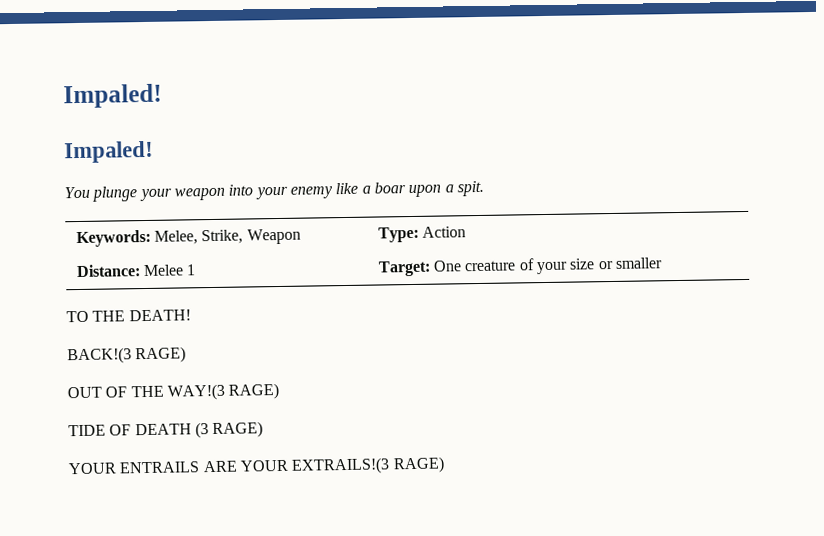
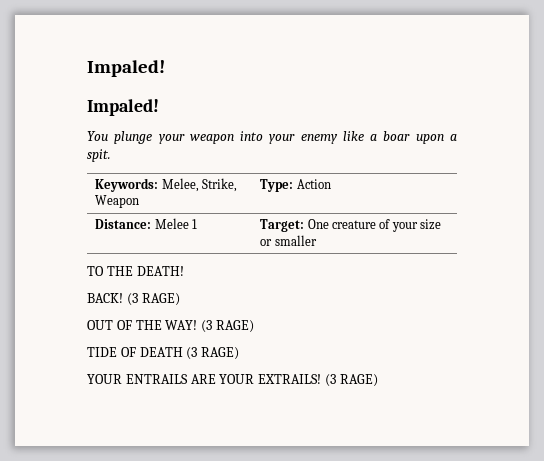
[67,347,132,365] BACK!(3 -> [87,293,138,306] BACK! (3
[166,383,225,401] WAY!(3 -> [165,320,213,333] WAY! (3
[291,457,391,475] EXTRAILS!(3 -> [258,374,336,387] EXTRAILS! (3

